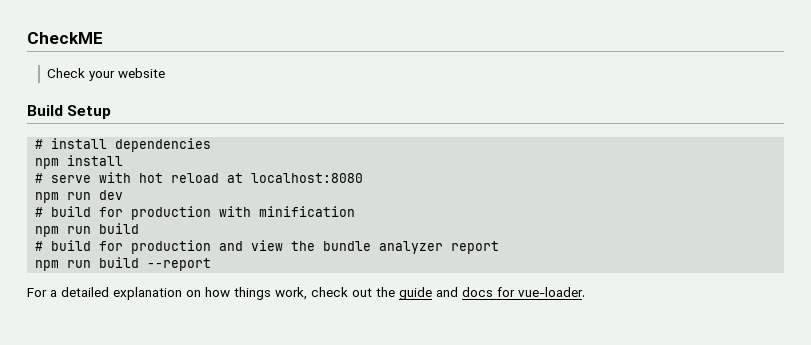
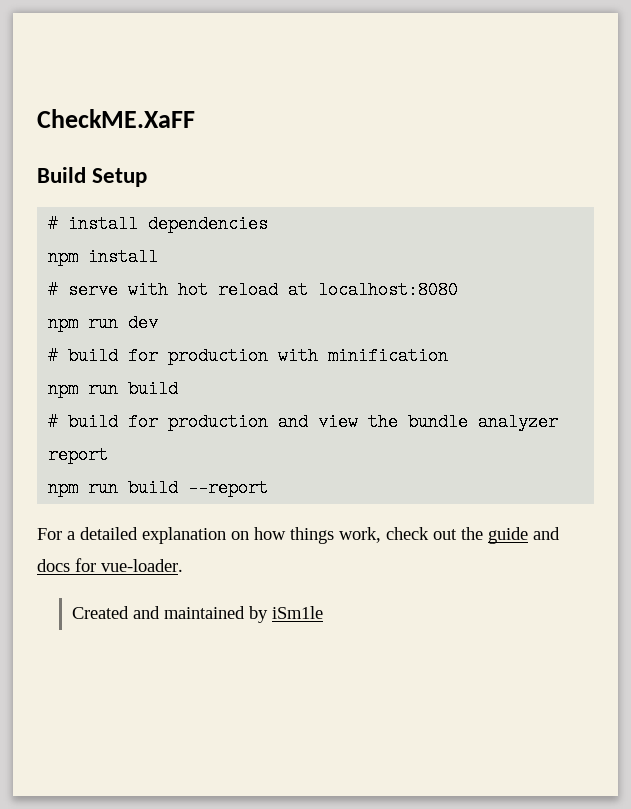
[27,32,103,44] [46,68,165,81] CheckME // Check your website -> [37,109,195,128] CheckME.XaFF
(585, 292) none -> [72,606,324,623] // Created and maintained by iSm1le

